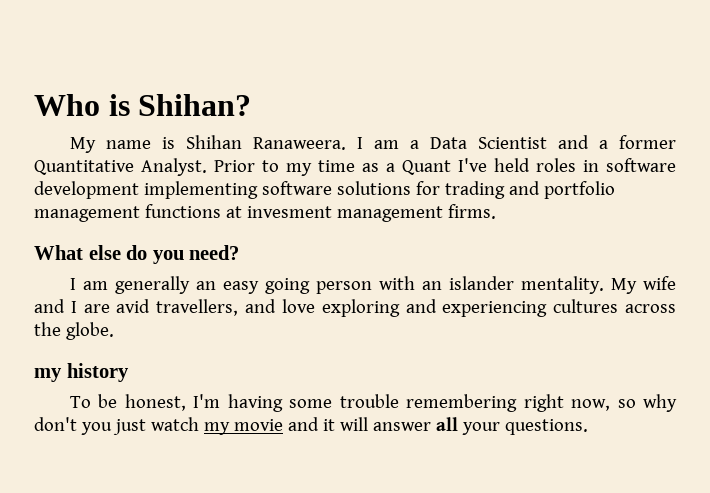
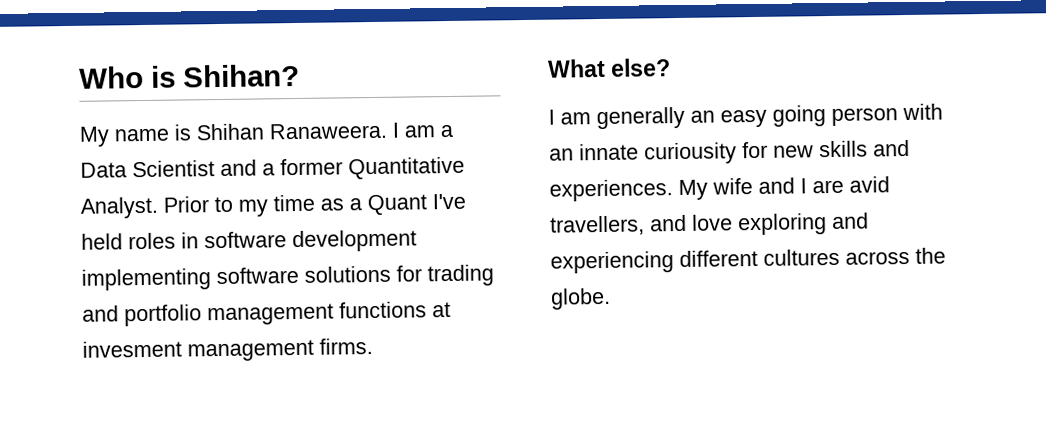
[88,245,240,264] else do you need? -> [610,58,672,77] else?
[448,276,604,294] islander mentality. -> [579,139,910,165] [549,179,673,202] innate curiousity for new skills and experiences.
(548, 309) none -> [679,249,758,267] different
[34,363,129,382] [69,394,678,412] [34,417,588,435] // my history // To be honest, I'm having some trouble remembering right now, so why don't you just watch my movie and it will answer all your questions. -> (611, 298) none

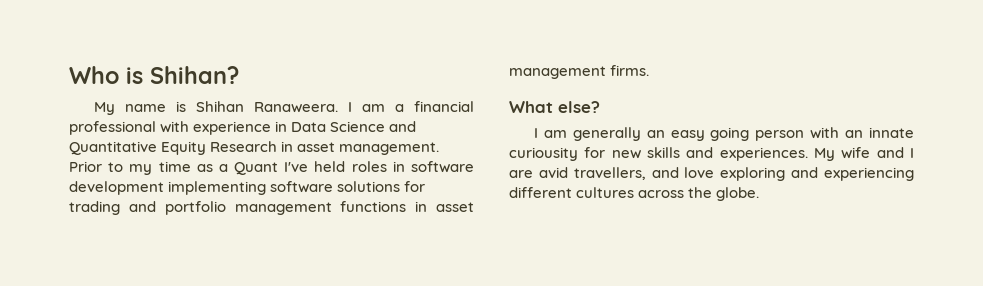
[80,156,465,180] [80,196,159,219] Data Scientist and a former Quantitative Analyst. -> [414,101,475,112] [69,121,417,135] [69,141,440,155] financial professional with experience in Data Science and Quantitative Equity Research in asset management.
[432,302,451,318] [82,340,182,358] at invesment -> [415,201,474,212] in asset

